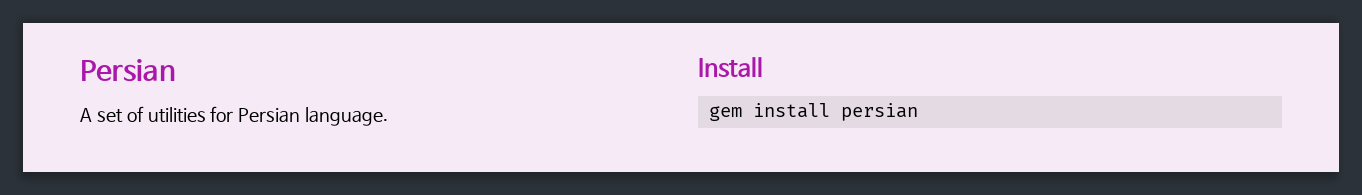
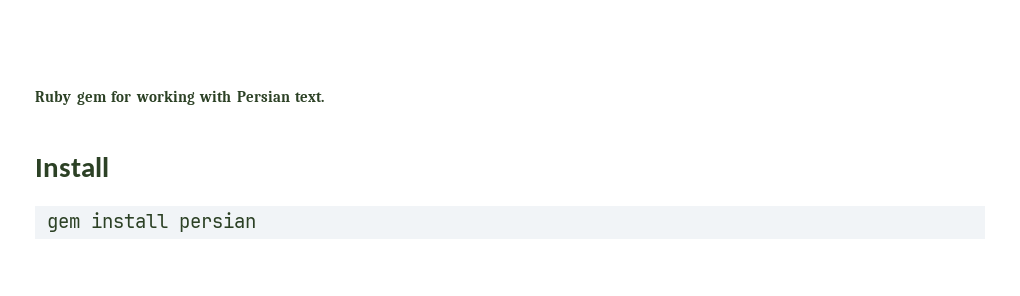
[80,59,176,82] [80,106,389,126] Persian // A set of utilities for Persian language. -> [35,90,325,105] Ruby gem for working with Persian text.

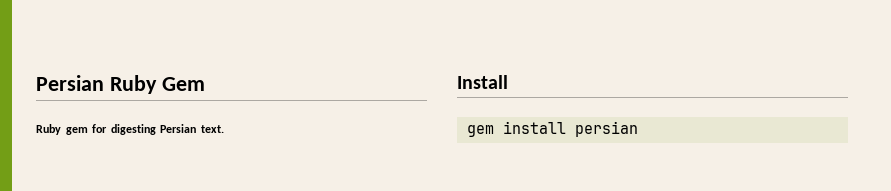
(35, 97) none -> [36,75,205,94] Persian Ruby Gem //
[135,90,232,105] working with -> [110,124,156,135] digesting

